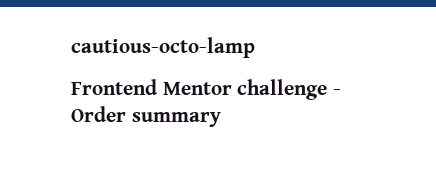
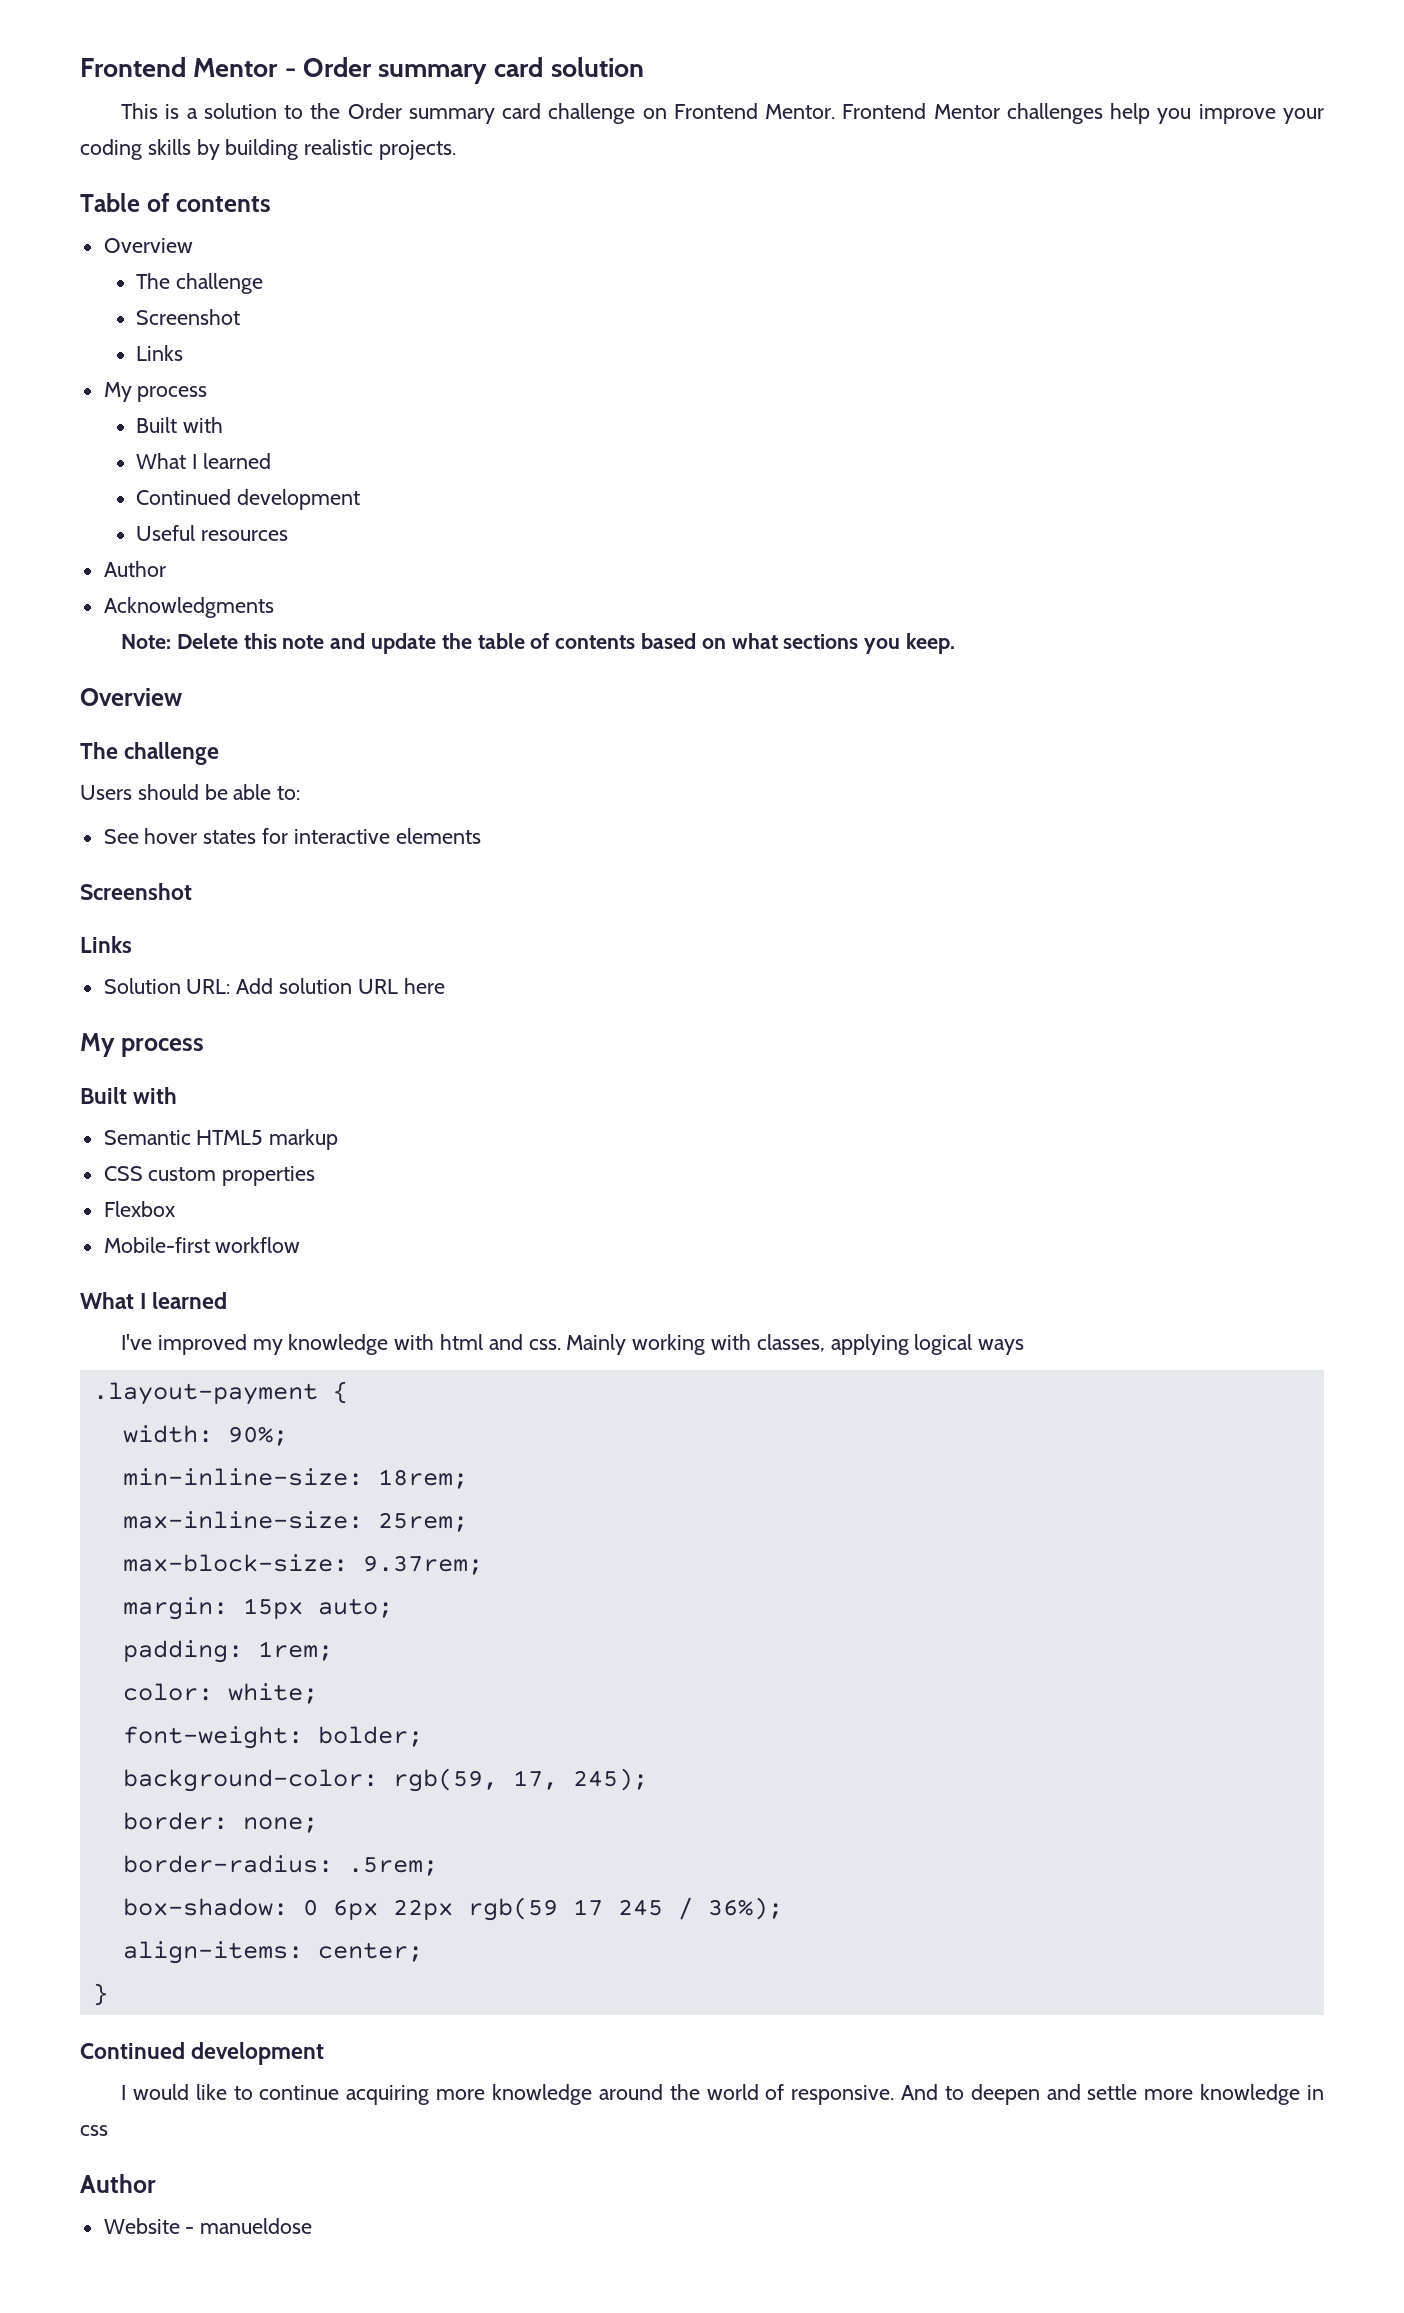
[71,37,255,58] [71,79,328,100] cautious-octo-lamp // Frontend Mentor challenge -> [80,57,279,77] Frontend Mentor
(221, 119) none -> [494,57,644,77] [120,103,1324,124] [80,139,457,160] [80,193,272,212] [103,238,193,253] [136,273,263,294] [136,309,241,325] [136,345,184,361] [103,382,208,402] [136,417,223,433] [136,453,271,469] [136,489,360,510] [136,525,288,541] [103,561,166,577] [103,597,274,618] [120,633,956,654] [80,688,182,706] [80,742,220,765] [80,784,301,800] [103,828,481,844] [80,883,192,900] [80,936,132,953] [103,978,445,994] [80,1033,204,1057] [80,1087,178,1104] [103,1129,339,1150] [103,1166,316,1186] [103,1201,175,1217] [103,1237,301,1253] [80,1292,228,1309] [120,1334,1025,1355] [92,1381,348,1405] [122,1425,288,1446] [122,1468,468,1489] [122,1511,468,1532] [122,1554,483,1575] [122,1597,393,1620] [122,1640,333,1663] [122,1683,318,1704] [122,1726,423,1749] [122,1768,648,1792] [122,1812,318,1833] [122,1855,438,1876] [122,1897,783,1921] [122,1941,423,1964] [92,1983,108,2006] [80,2042,325,2065] [120,2084,1324,2105] [80,2125,108,2136] [80,2174,156,2193] [103,2218,313,2234] card solution // This is a solution to the Order summary card challenge on Frontend Mentor. Frontend Mentor challenges help you improve your coding skills by building realistic projects. // Table of contents // Overview // The challenge // Screenshot // Links // My process // Built with // What I learned // Continued development // Useful resources // Author // Acknowledgments // Note: Delete this note and update the table of contents based on what sections you keep. // Overview // The challenge // Users should be able to: // See hover states for interactive elements // Screenshot // Links // Solution URL: Add solution URL here // My process // Built with // Semantic HTML5 markup // CSS custom properties // Flexbox // Mobile-first workflow // What I learned // I've improved my knowledge with html and css. Mainly working with classes, applying logical ways // .layout-payment { // width: 90%; // min-inline-size: 18rem; // max-inline-size: 25rem; // max-block-size: 9.37rem; // margin: 15px auto; // padding: 1rem; // color: white; // font-weight: bolder; // background-color: rgb(59, 17, 245); // border: none; // border-radius: .5rem; // box-shadow: 0 6px 22px rgb(59 17 245 / 36%); // align-items: center; // } // Continued development // I would like to continue acquiring more knowledge around the world of responsive. And to deepen and settle more knowledge in css // Author // Website - manueldose

